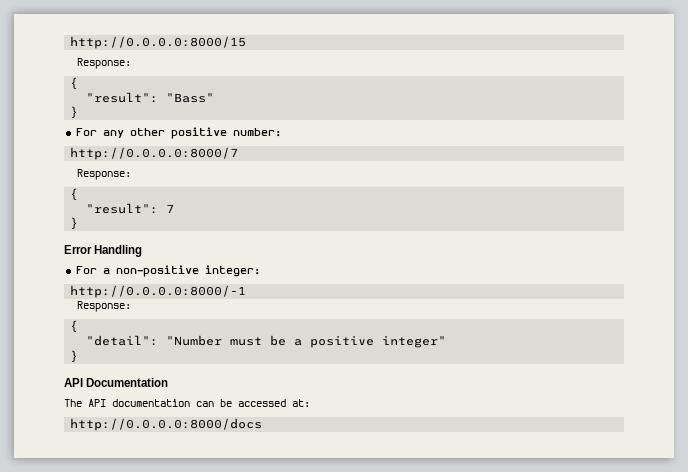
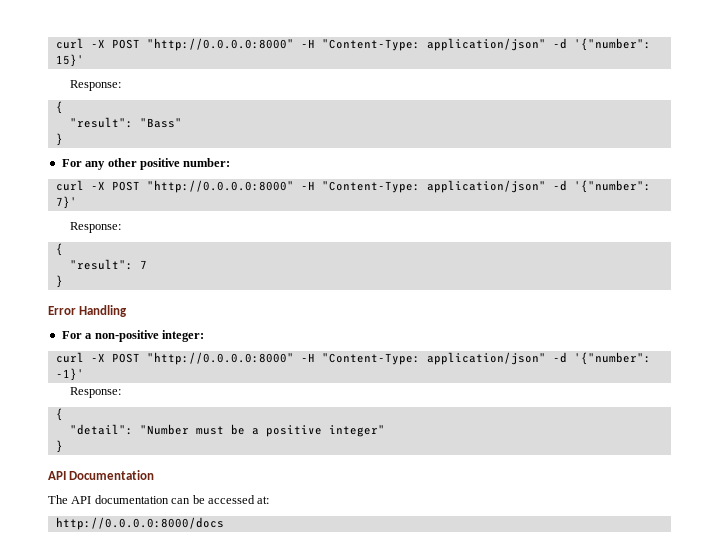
[70,36,247,49] http://0.0.0.0:8000/15 -> [55,38,651,51] [55,54,84,67] curl -X POST "http://0.0.0.0:8000" -H "Content-Type: application/json" -d '{"number": 15}'
[70,147,239,160] http://0.0.0.0:8000/7 -> [55,180,651,193] [55,196,77,209] curl -X POST "http://0.0.0.0:8000" -H "Content-Type: application/json" -d '{"number": 7}'
[70,285,247,298] http://0.0.0.0:8000/-1 -> [55,352,651,365] [55,368,84,381] curl -X POST "http://0.0.0.0:8000" -H "Content-Type: application/json" -d '{"number": -1}'

